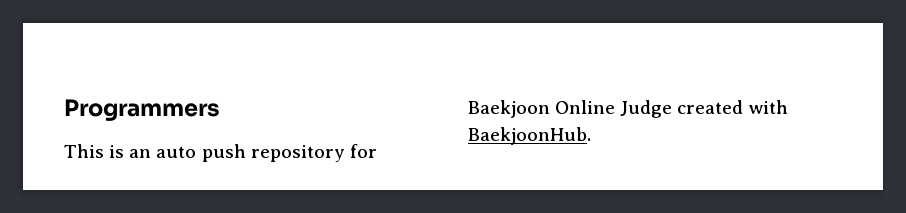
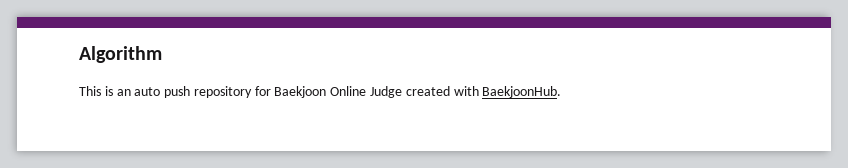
[64,99,220,121] Programmers -> [79,46,162,63] Algorithm

